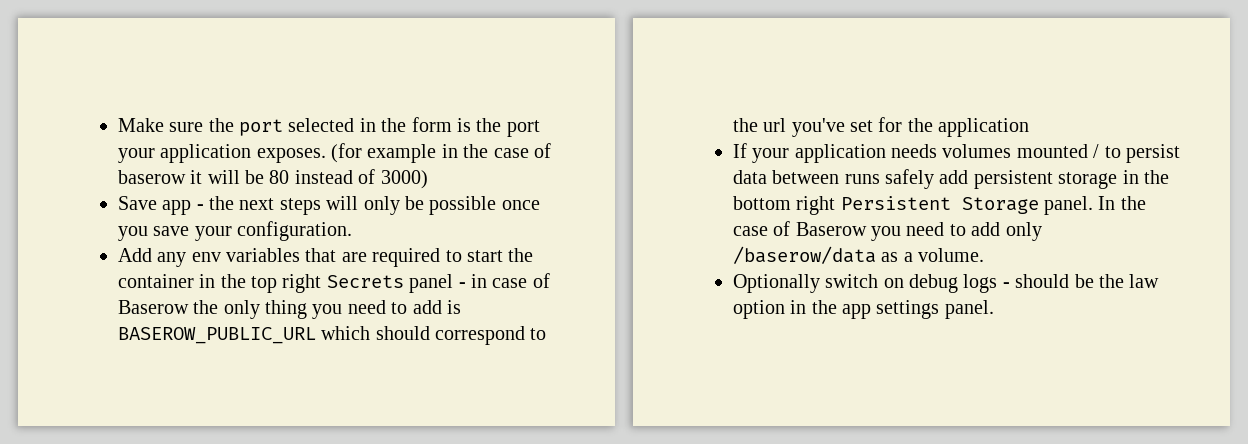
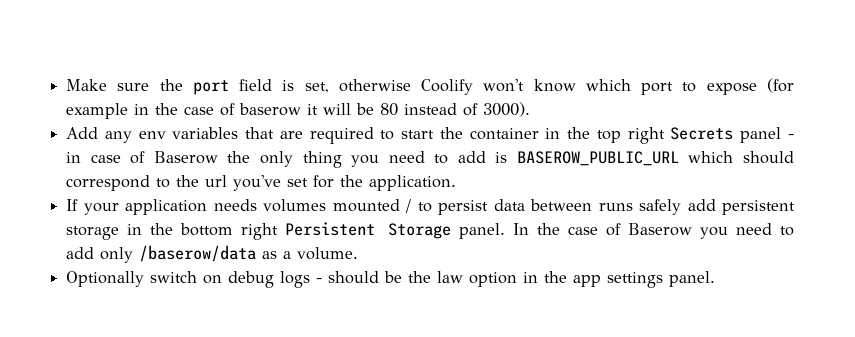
[288,117,540,137] [117,144,326,163] selected in the form is the port your application exposes. -> [239,79,757,95] field is set, otherwise Coolify won't know which port to expose
[380,170,428,189] [117,196,540,215] [117,221,353,241] 3000) // Save app - the next steps will only be possible once you save your configuration. -> [483,102,531,117] 3000).
[938,118,1030,137] application -> [369,175,457,191] application.

